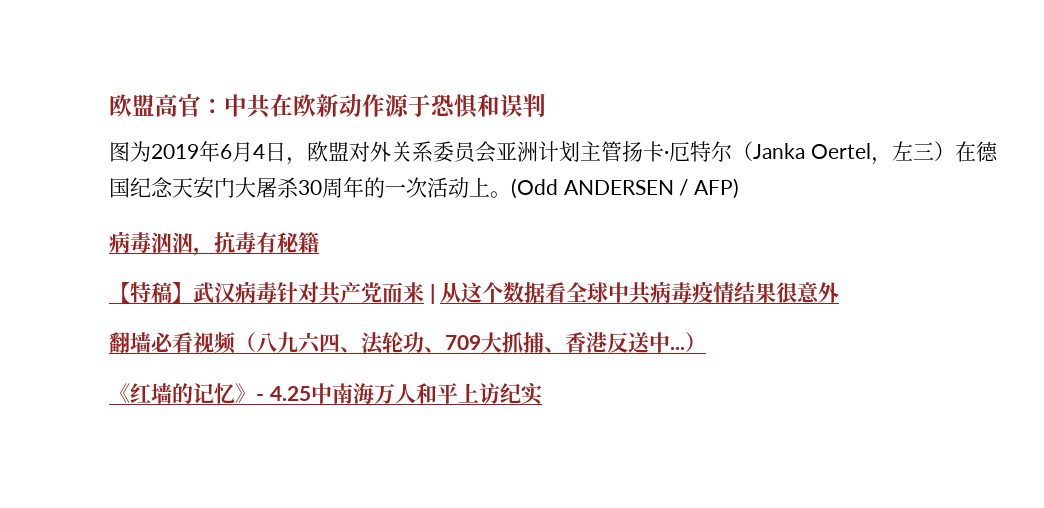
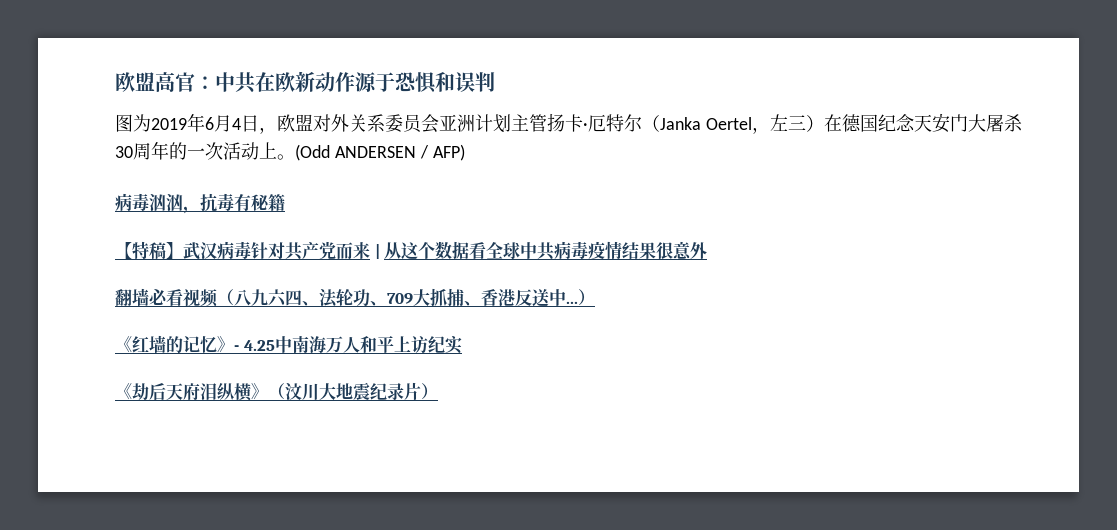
(543, 394) none -> [115,382,438,401] // 《劫后天府泪纵横》（汶川大地震纪录片）

